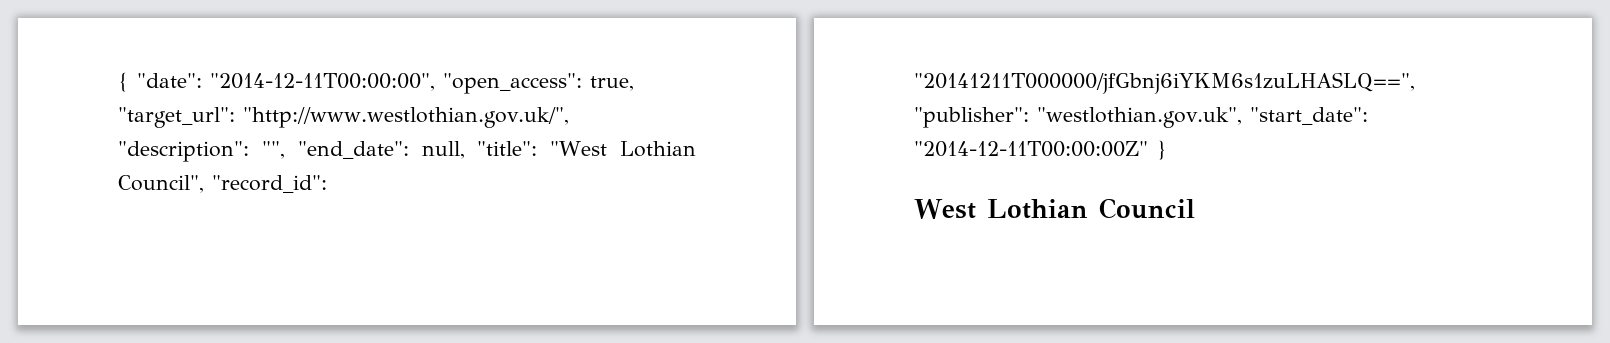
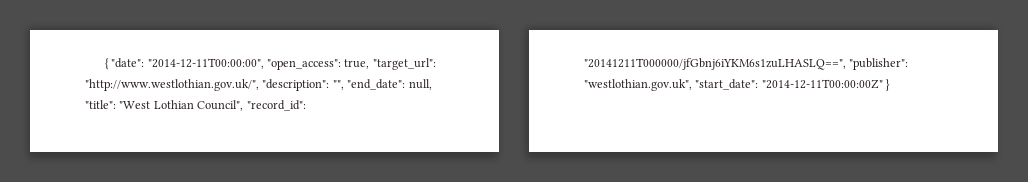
[914,198,1195,219] // West Lothian Council -> (891, 85) none

